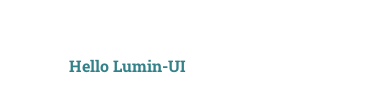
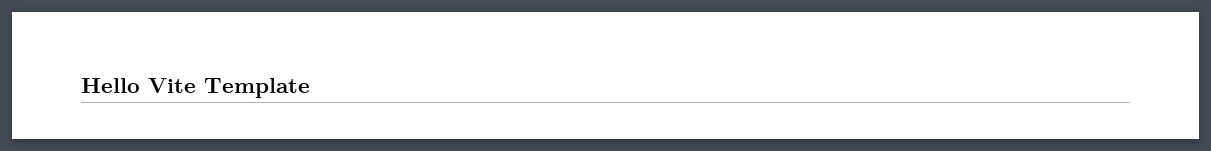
[113,59,187,73] Lumin-UI -> [148,78,310,98] Vite Template

